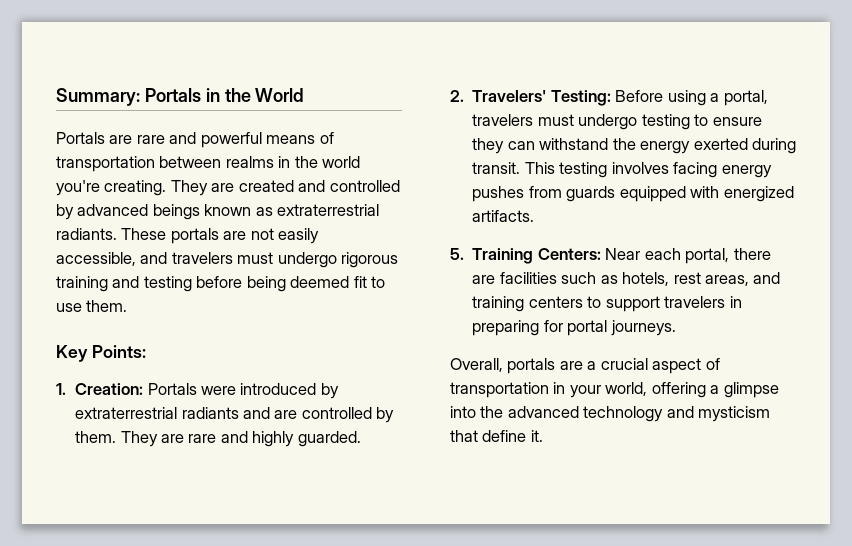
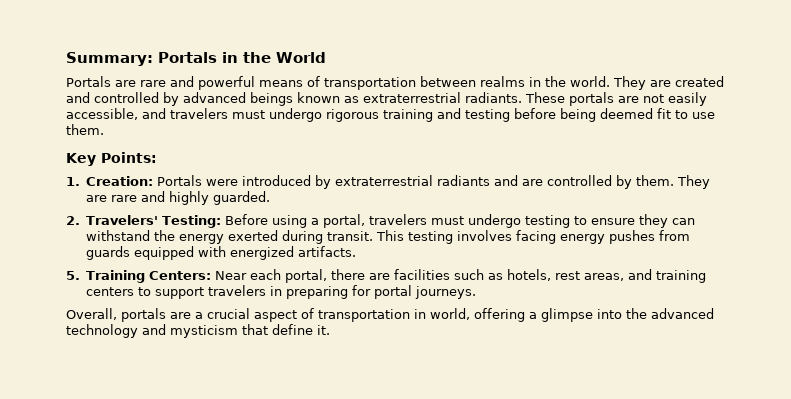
[322,156,361,168] [56,180,167,196] world you're creating. -> [570,76,610,87] world.
[569,385,601,398] your -> (426, 314) none

